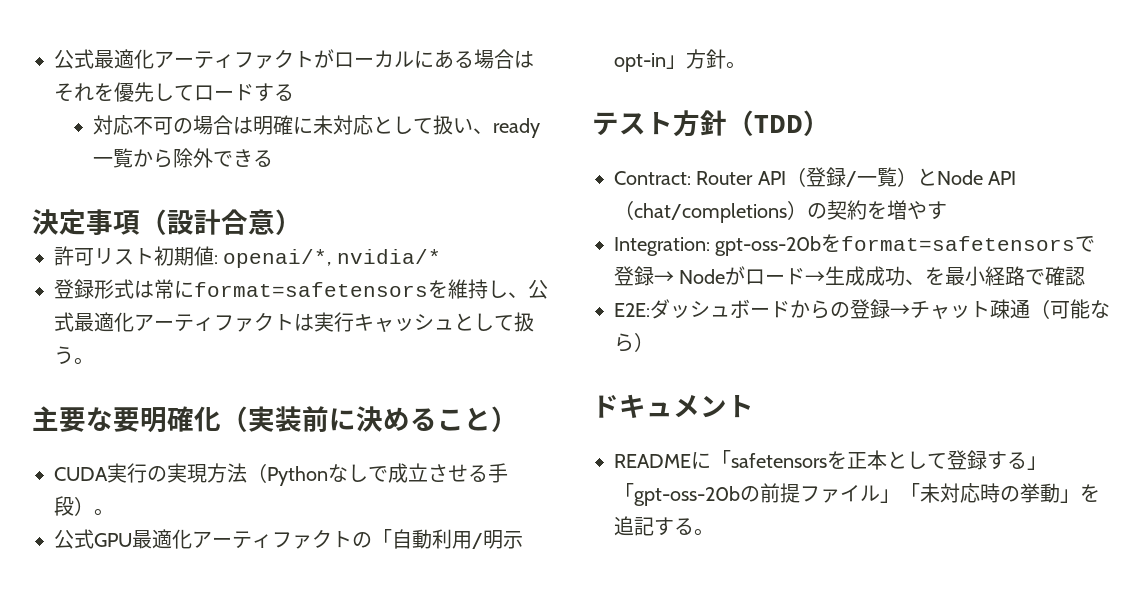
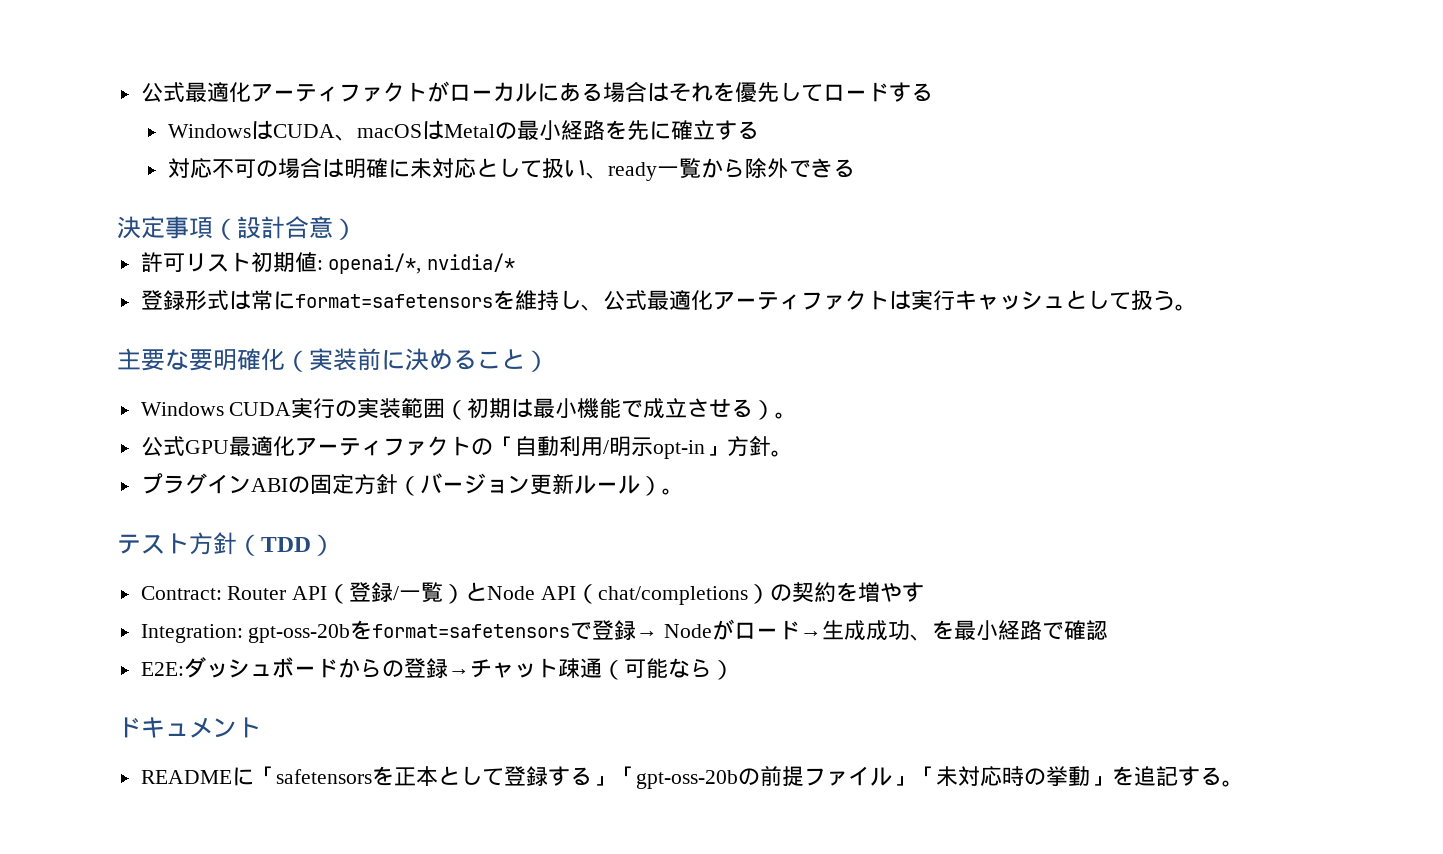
(294, 92) none -> [167,120,759,141] // WindowsはCUDA、macOSはMetalの最小経路を先に確立する
(518, 419) none -> [140,402,224,416] Windows
[187,463,368,486] 現方法（Pythonなし -> [379,398,622,420] 装範囲（初期は最小機能
[488,463,508,483] [54,496,74,516] 手段 -> (754, 408) none
(746, 65) none -> [140,473,684,496] // プラグインABIの固定方針（バージョン更新ルール）。

